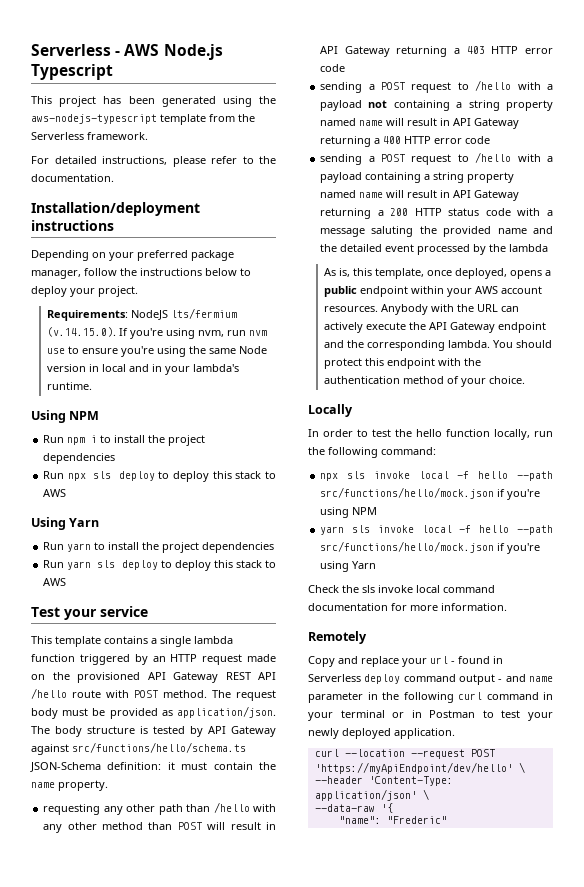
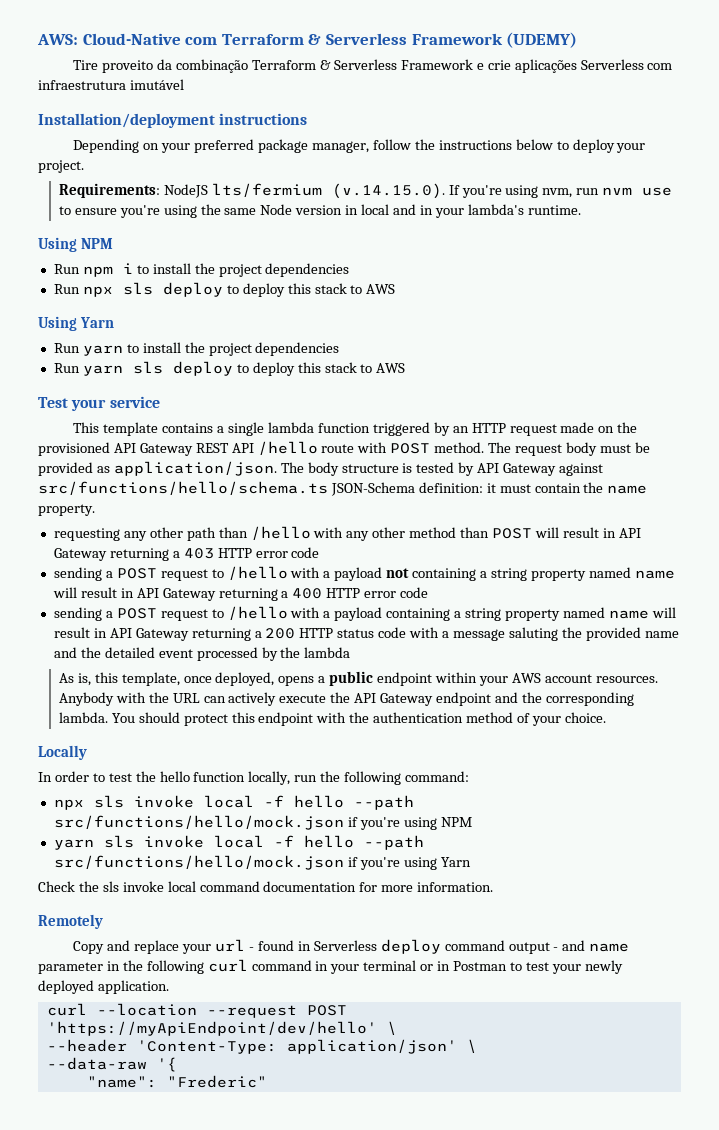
[31,44,223,60] [31,64,113,80] [31,96,276,107] [31,114,255,125] [31,132,148,140] [31,156,276,167] [31,174,114,182] Serverless - AWS Node.js Typescript // This project has been generated using the aws-nodejs-typescript template from the Serverless framework. // For detailed instructions, please refer to the documentation. -> [37,32,578,48] [73,59,673,73] [38,79,184,90] AWS: Cloud-Native com Terraform & Serverless Framework (UDEMY) // Tire proveito da combinação Terraform & Serverless Framework e crie aplicações Serverless com infraestrutura imutável

